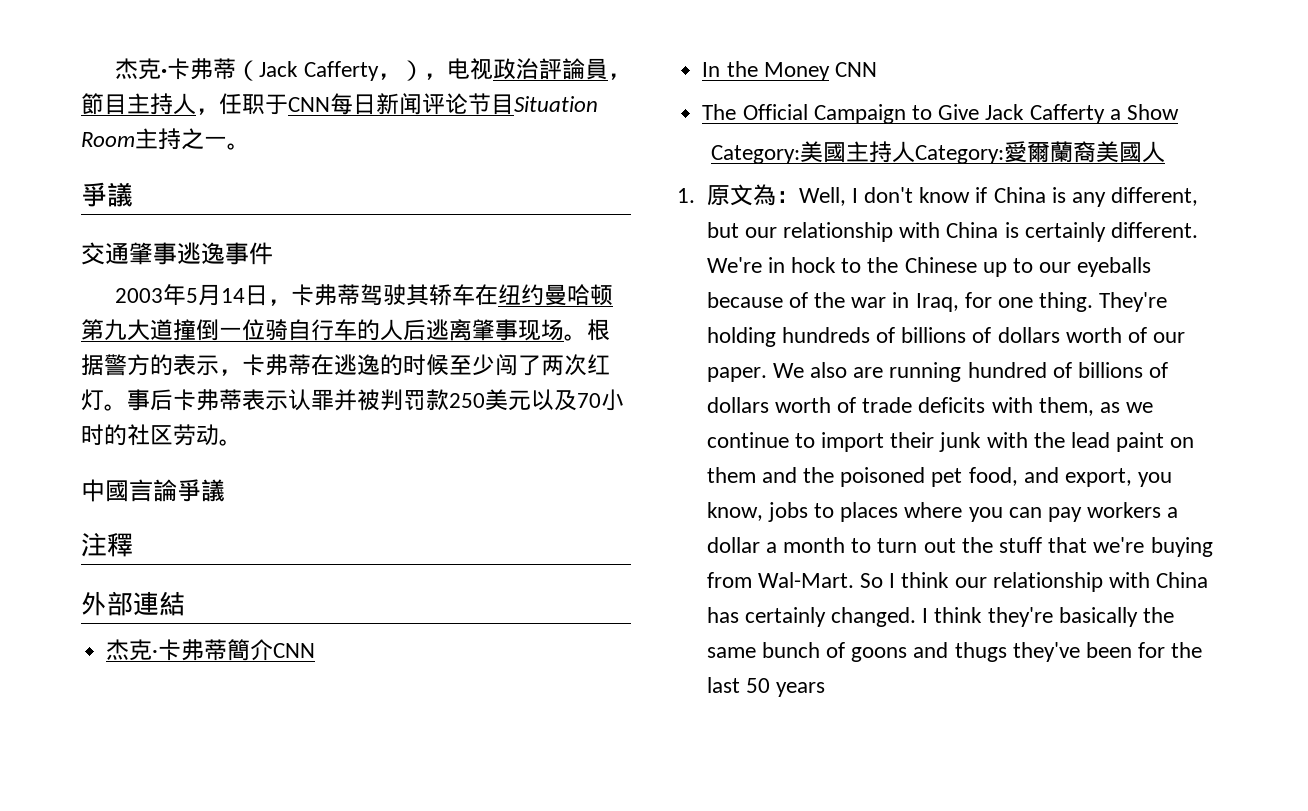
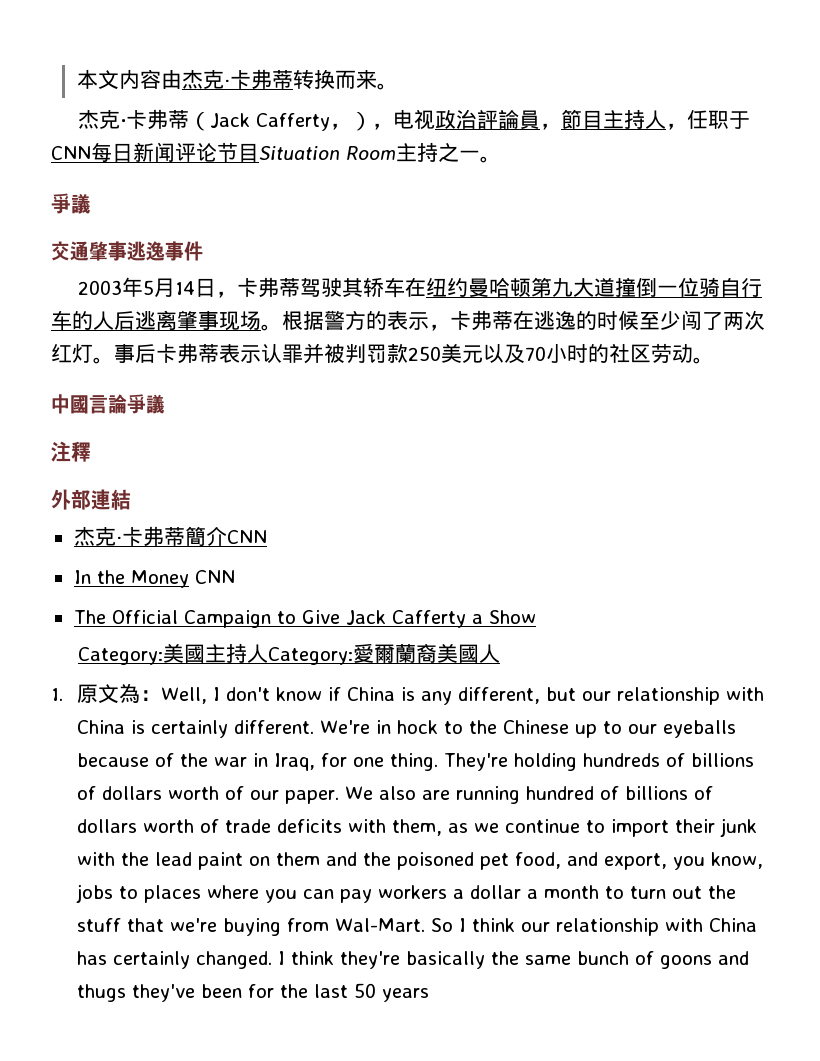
(115, 68) none -> [76,69,398,90] 本文内容由杰克·卡弗蒂转换而来。 //

